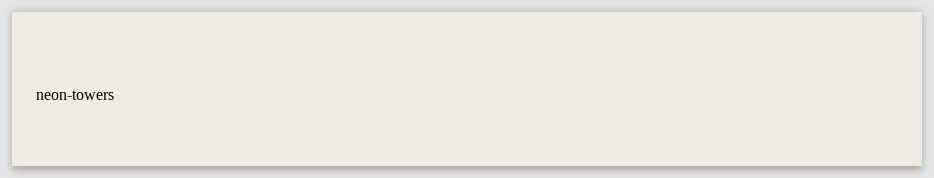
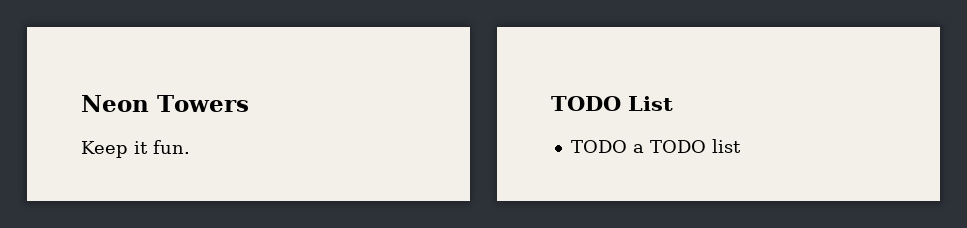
[36,90,114,100] neon-towers -> [81,95,249,112] [81,140,190,158] [551,96,673,111] [570,139,741,153] Neon Towers // Keep it fun. // TODO List // TODO a TODO list

